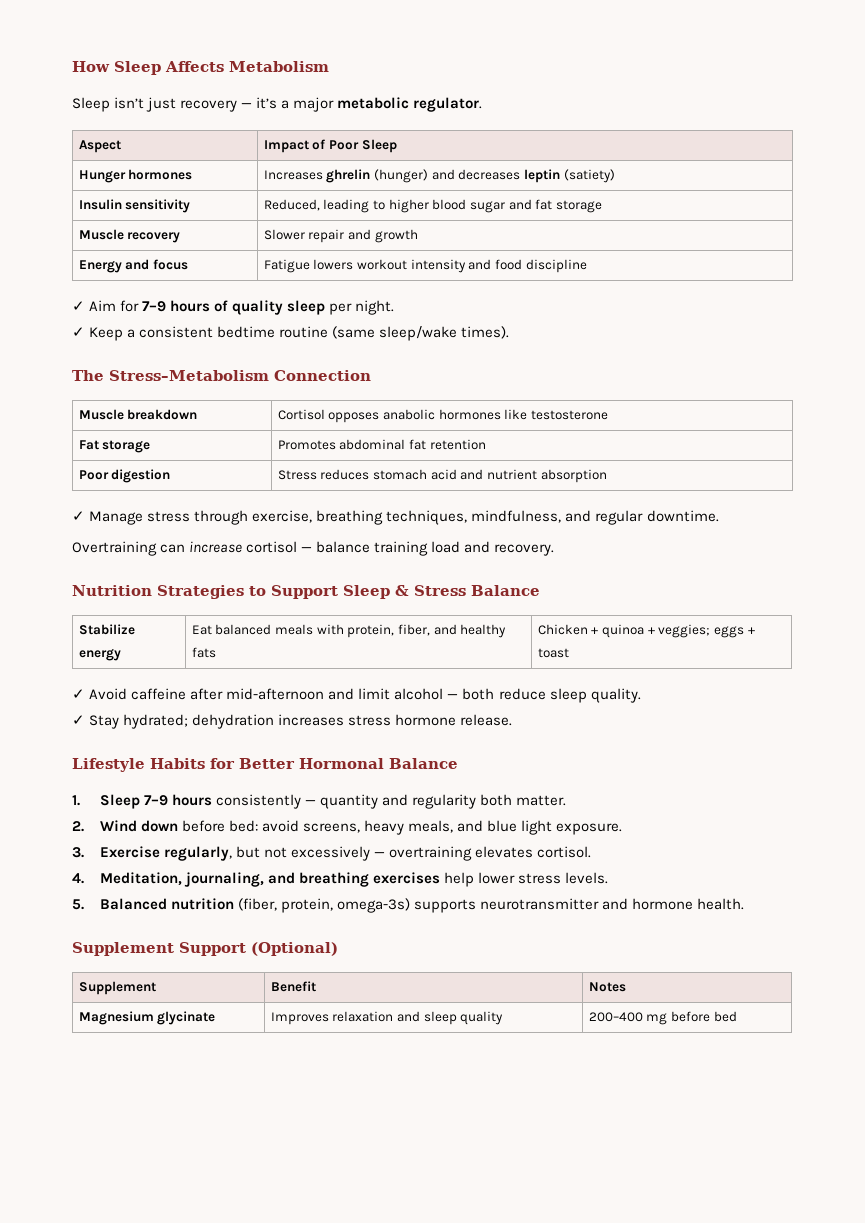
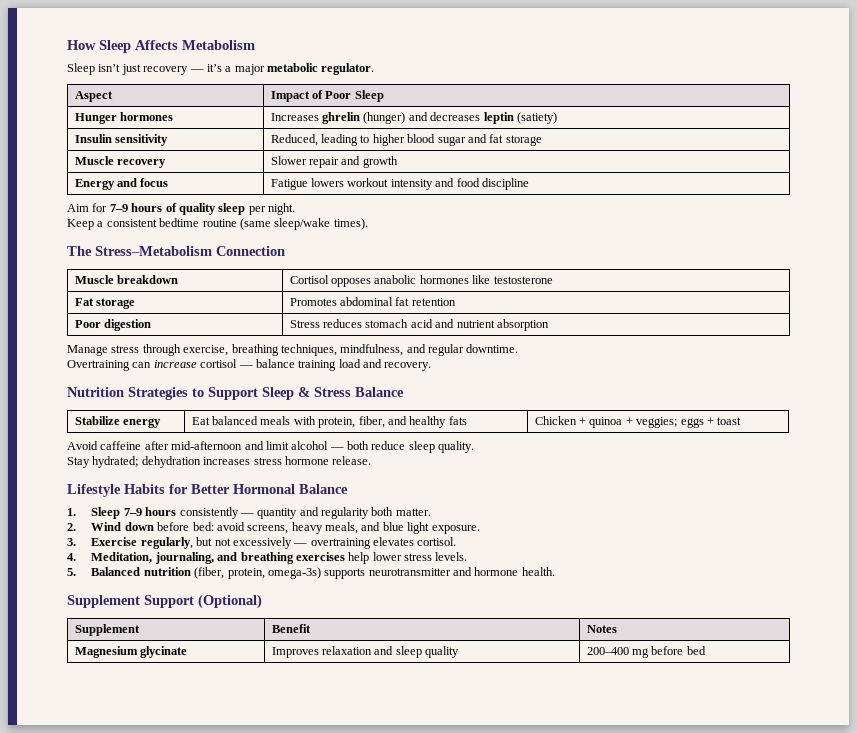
[72,301,85,311] ✓ -> (529, 184) none
[72,327,85,337] ✓ -> (295, 209) none
[72,511,85,521] ✓ -> (549, 325) none
[72,689,85,699] ✓ -> (742, 421) none
[72,715,85,725] ✓ -> (475, 447) none

